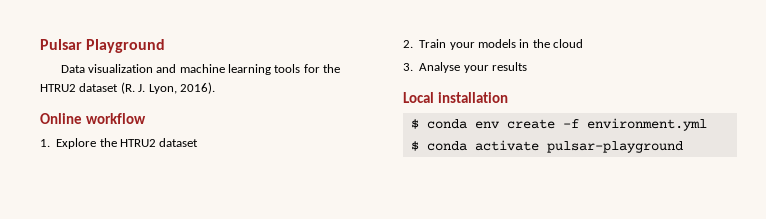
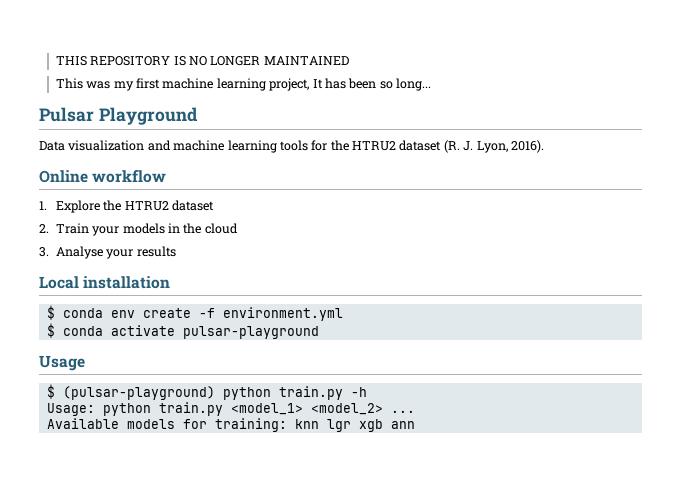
(40, 44) none -> [55,56,349,66] [55,78,432,91] THIS REPOSITORY IS NO LONGER MAINTAINED // This was my first machine learning project, It has been so long... //
(683, 147) none -> [39,355,85,371] [46,384,367,400] [46,402,415,416] [46,418,415,432] // Usage // $ (pulsar-playground) python train.py -h // Usage: python train.py <model_1> <model_2> ... // Available models for training: knn lgr xgb ann

